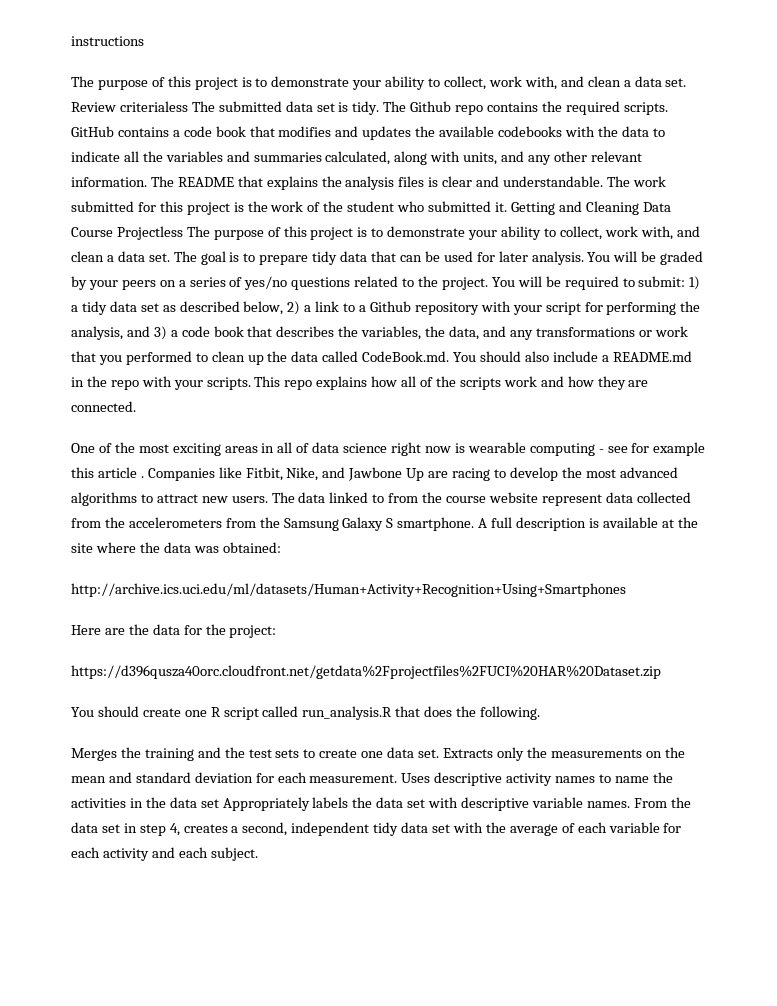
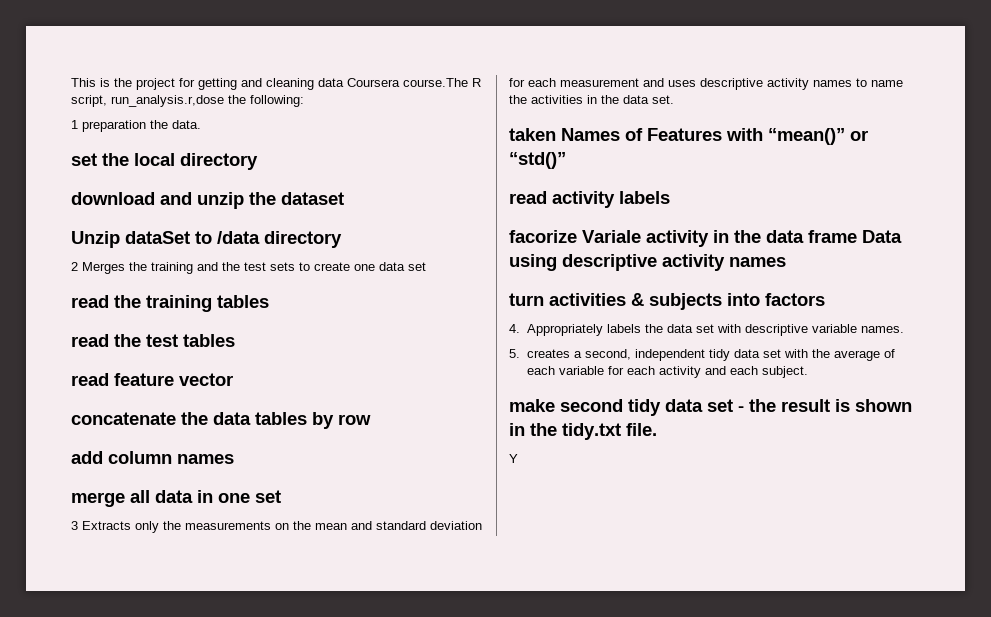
[71,36,144,46] [71,76,687,90] [71,101,668,115] [71,126,665,140] [71,151,642,165] [71,176,666,190] [71,201,671,215] [71,226,700,240] [71,251,704,265] [71,276,701,290] [71,301,701,315] [71,326,688,340] [71,351,692,365] [71,376,649,390] [71,401,136,412] [71,442,706,456] [71,467,678,481] [71,492,691,506] [71,517,698,531] [71,542,281,553] [71,583,626,597] [71,624,277,638] [71,665,661,679] [71,706,541,720] instructions // The purpose of this project is to demonstrate your ability to collect, work with, and clean a data set. Review criterialess The submitted data set is tidy. The Github repo contains the required scripts. GitHub contains a code book that modifies and updates the available codebooks with the data to indicate all the variables and summaries calculated, along with units, and any other relevant information. The README that explains the analysis files is clear and understandable. The work submitted for this project is the work of the student who submitted it. Getting and Cleaning Data Course Projectless The purpose of this project is to demonstrate your ability to collect, work with, and clean a data set. The goal is to prepare tidy data that can be used for later analysis. You will be graded by your peers on a series of yes/no questions related to the project. You will be required to submit: 1) a tidy data set as described below, 2) a link to a Github repository with your script for performing the analysis, and 3) a code book that describes the variables, the data, and any transformations or work that you performed to clean up the data called CodeBook.md. You should also include a README.md in the repo with your scripts. This repo explains how all of the scripts work and how they are connected. // One of the most exciting areas in all of data science right now is wearable computing - see for example this article . Companies like Fitbit, Nike, and Jawbone Up are racing to develop the most advanced algorithms to attract new users. The data linked to from the course website represent data collected from the accelerometers from the Samsung Galaxy S smartphone. A full description is available at the site where the data was obtained: // http://archive.ics.uci.edu/ml/datasets/Human+Activity+Recognition+Using+Smartphones // Here are the data for the project: // https://d396qusza40orc.cloudfront.net/getdata%2Fprojectfiles%2FUCI%20HAR%20Dataset.zip // You should create one R script called run_analysis.R that does the following. // -> [71,78,481,90] [71,95,304,107] [71,120,201,132] [71,153,258,170] [71,192,344,209] [71,231,342,248] [71,262,78,271] This is the project for getting and cleaning data Coursera course.The R script, run_analysis.r,dose the following: // 1 preparation the data. // set the local directory // download and unzip the dataset // Unzip dataSet to /data directory // 2
[418,749,440,758] set. -> [408,262,426,271] [71,295,269,312] [71,334,235,347] [71,373,233,386] [71,412,371,429] [71,451,234,464] [71,490,281,507] [71,521,78,530] set // read the training tables // read the test tables // read feature vector // concatenate the data tables by row // add column names // merge all data in one set // 3
[309,773,431,783] measurement. Uses -> [560,78,696,87] measurement and uses
[200,799,219,808] set -> [652,95,674,104] [509,128,868,145] [509,152,566,169] [509,191,670,208] [509,230,902,247] [509,254,786,271] [509,293,825,310] [509,324,520,333] set. // taken Names of Features with “mean()” or “std()” // read activity labels // facorize Variale activity in the data frame Data using descriptive activity names // turn activities & subjects into factors // 4.
[633,797,691,808] [71,822,180,836] From the data set in step 4, -> [509,349,520,358] // 5.
(258, 854) none -> [509,399,912,416] [509,423,657,440] [509,454,518,463] // make second tidy data set - the result is shown in the tidy.txt file. // Y

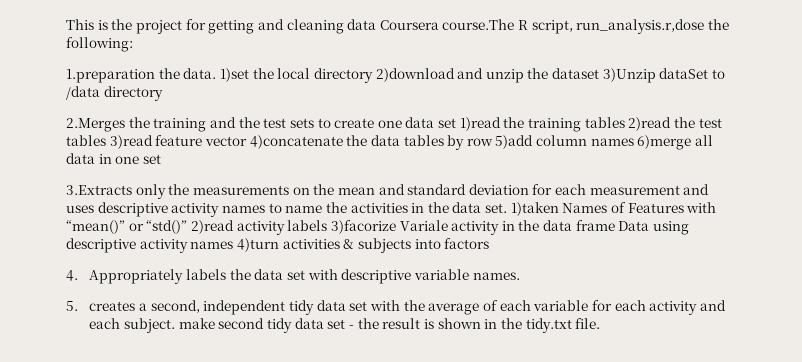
[71,120,146,132] 1 preparation -> [66,69,155,83] 1.preparation
[71,153,97,166] // set -> [219,68,249,82] 1)set
[71,192,155,205] // download -> [375,68,455,82] 2)download
[71,231,120,248] // Unzip -> [602,68,656,83] 3)Unzip
[71,262,125,274] 2 Merges -> [66,118,125,132] 2.Merges
[71,295,109,308] // read -> [459,117,501,131] 1)read
[71,334,109,347] // read -> [628,117,672,131] 2)read
[71,373,109,386] // read -> [109,135,153,149] 3)read
[71,412,176,425] // concatenate -> [249,135,343,149] 4)concatenate
[71,451,103,464] // add -> [495,135,534,149] 5)add
[71,492,125,507] // merge -> [637,135,692,150] 6)merge
[71,521,131,530] 3 Extracts -> [66,185,132,195] 3.Extracts
[509,128,556,141] // taken -> [510,202,559,216] 1)taken
[509,191,547,204] // read -> [190,220,234,234] 2)read
[509,230,577,243] // facorize -> [330,220,396,234] 3)facorize
[509,293,544,306] // turn -> [236,238,279,252] 4)turn
(808, 372) // -> (176, 325) none
[509,454,518,463] // Y -> (601, 323) none

